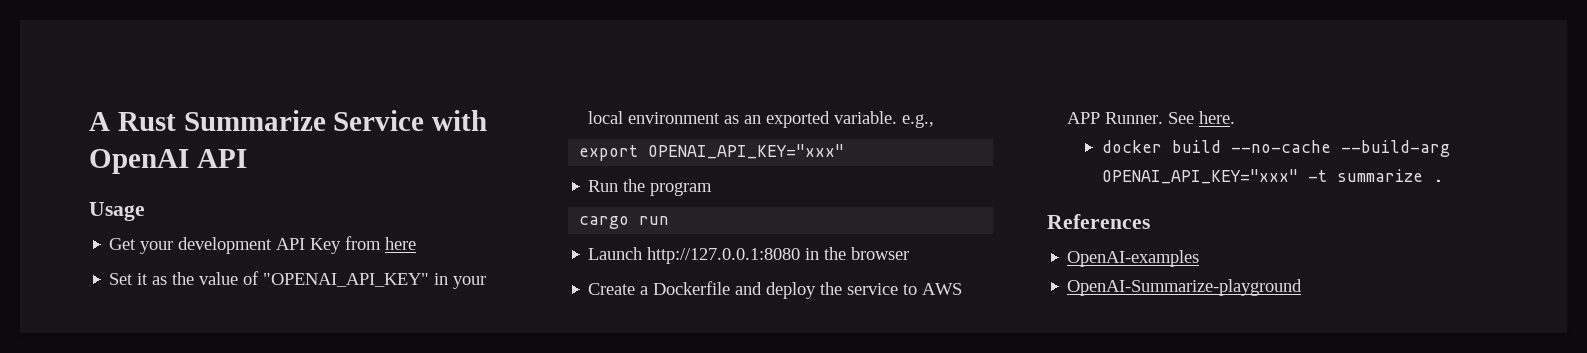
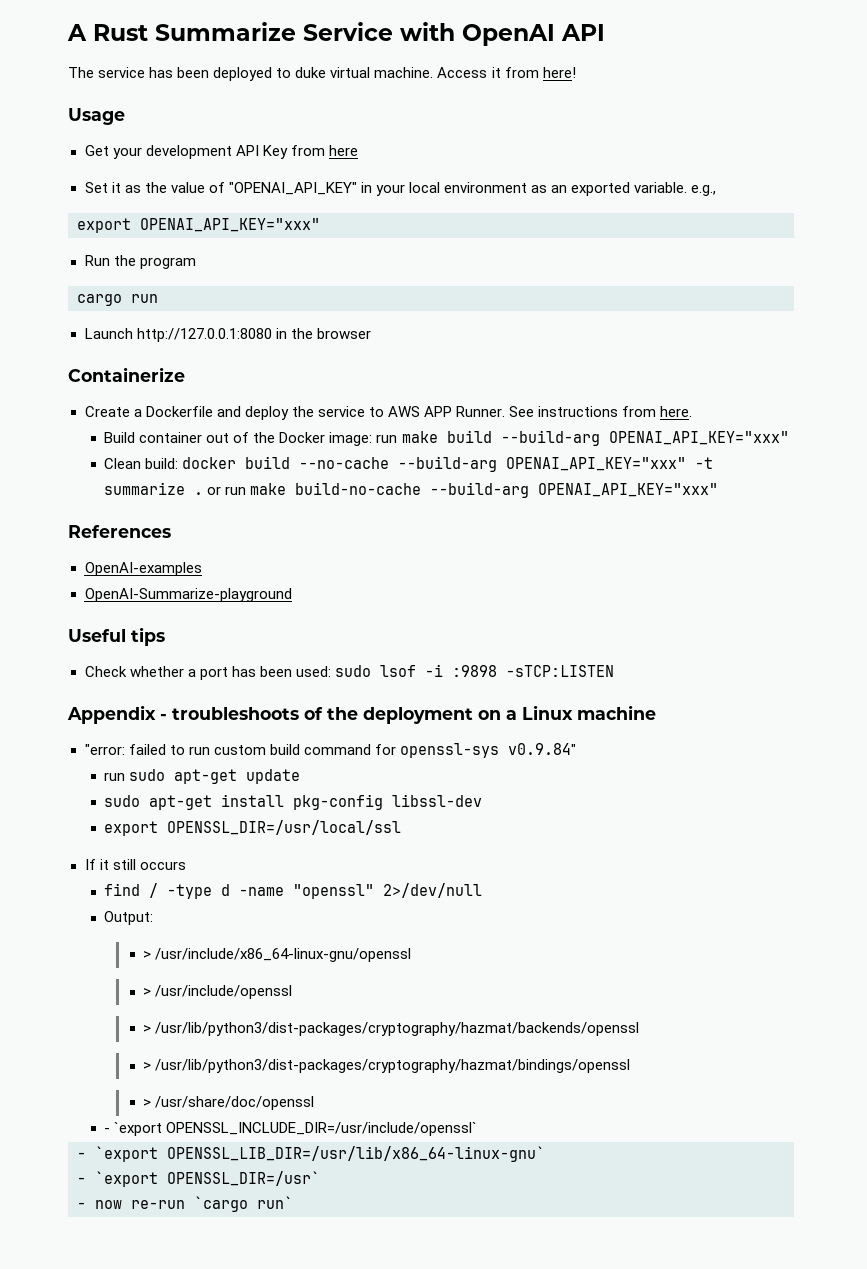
(247, 158) none -> [68,67,576,81] // The service has been deployed to duke virtual machine. Access it from here!
(910, 253) none -> [68,367,185,382] // Containerize
(1195, 118) none -> [538,406,657,417] instructions from
(1236, 117) none -> [104,430,789,446] [104,458,179,469] Build container out of the Docker image: run make build --build-arg OPENAI_API_KEY="xxx" // Clean build:
[1047,214,1150,229] [1067,250,1200,267] [1067,279,1303,296] // References // OpenAI-examples // OpenAI-Summarize-playground -> [207,482,719,498] [68,525,171,538] [84,562,202,576] [84,588,292,602] [68,627,165,646] [84,664,614,680] [67,705,656,724] [84,743,576,758] [104,769,301,784] [104,794,483,810] [104,820,402,836] [84,859,186,870] [104,883,483,899] [104,911,154,925] [143,948,412,962] [143,985,293,999] [143,1022,640,1036] [143,1059,631,1073] [143,1096,315,1110] [104,1122,478,1136] [77,1146,545,1162] [77,1171,320,1187] [77,1196,293,1212] or run make build-no-cache --build-arg OPENAI_API_KEY="xxx" // References // OpenAI-examples // OpenAI-Summarize-playground // Useful tips // Check whether a port has been used: sudo lsof -i :9898 -sTCP:LISTEN // Appendix - troubleshoots of the deployment on a Linux machine // "error: failed to run custom build command for openssl-sys v0.9.84" // run sudo apt-get update // sudo apt-get install pkg-config libssl-dev // export OPENSSL_DIR=/usr/local/ssl // If it still occurs // find / -type d -name "openssl" 2>/dev/null // Output: // > /usr/include/x86_64-linux-gnu/openssl // > /usr/include/openssl // > /usr/lib/python3/dist-packages/cryptography/hazmat/backends/openssl // > /usr/lib/python3/dist-packages/cryptography/hazmat/bindings/openssl // > /usr/share/doc/openssl // - `export OPENSSL_INCLUDE_DIR=/usr/include/openssl` // - `export OPENSSL_LIB_DIR=/usr/lib/x86_64-linux-gnu` // - `export OPENSSL_DIR=/usr` // - now re-run `cargo run`

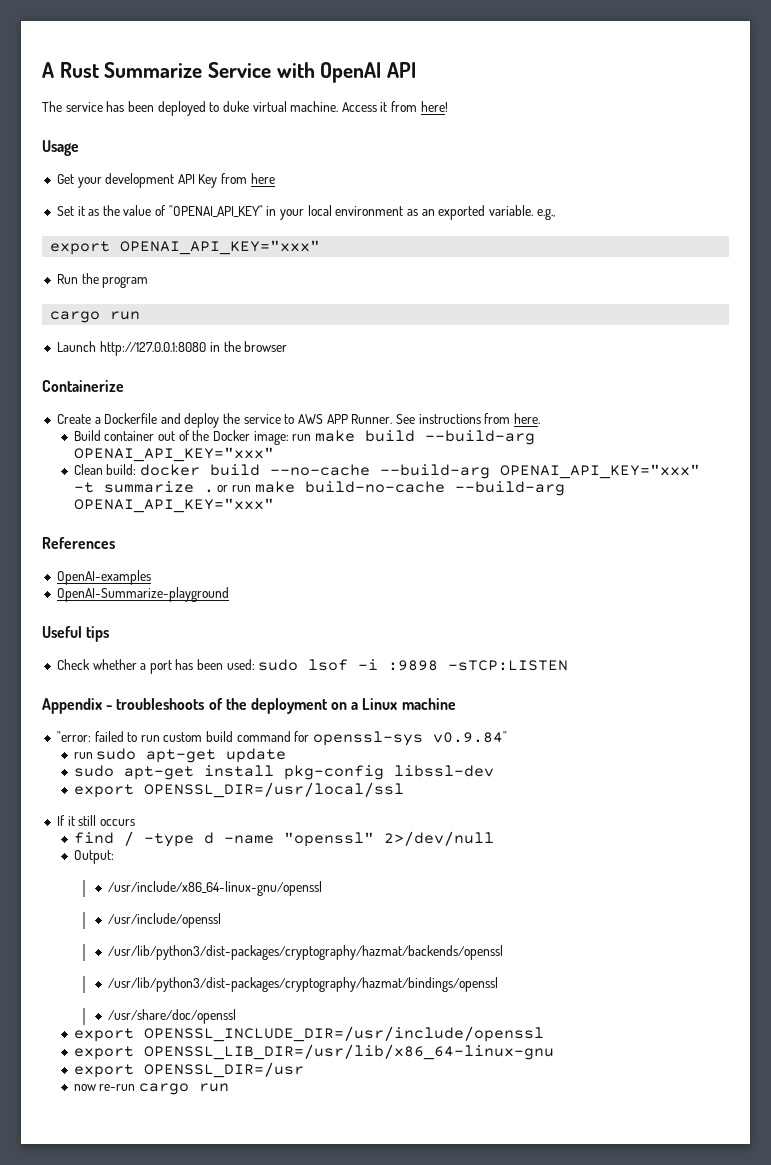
[143,951,152,959] > -> (114, 857) none
[143,988,152,996] > -> (322, 888) none
[143,1025,152,1033] > -> (221, 920) none
[143,1062,152,1070] > -> (503, 952) none
[143,1099,152,1107] > -> (498, 984) none
[104,1122,478,1136] [77,1146,545,1162] [77,1171,320,1187] [77,1196,293,1212] - `export OPENSSL_INCLUDE_DIR=/usr/include/openssl` // - `export OPENSSL_LIB_DIR=/usr/lib/x86_64-linux-gnu` // - `export OPENSSL_DIR=/usr` // - now re-run `cargo run` -> [73,1026,544,1042] [73,1044,554,1060] [73,1062,304,1078] [73,1083,230,1095] export OPENSSL_INCLUDE_DIR=/usr/include/openssl // export OPENSSL_LIB_DIR=/usr/lib/x86_64-linux-gnu // export OPENSSL_DIR=/usr // now re-run cargo run

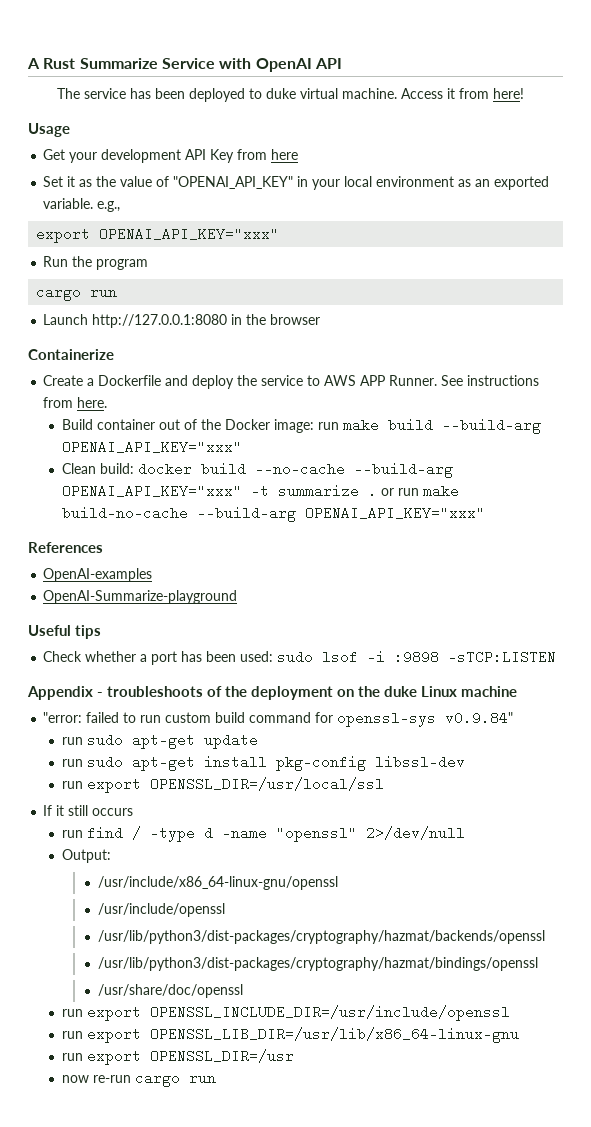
[351,702,359,710] a -> [358,686,417,697] the duke
(287, 755) none -> [61,759,83,767] run
(494, 771) none -> [61,781,83,789] run
(135, 822) none -> [61,830,83,838] run
(236, 1016) none -> [61,1009,83,1017] run
(544, 1034) none -> [61,1031,83,1039] run
(554, 1052) none -> [61,1053,83,1061] run

